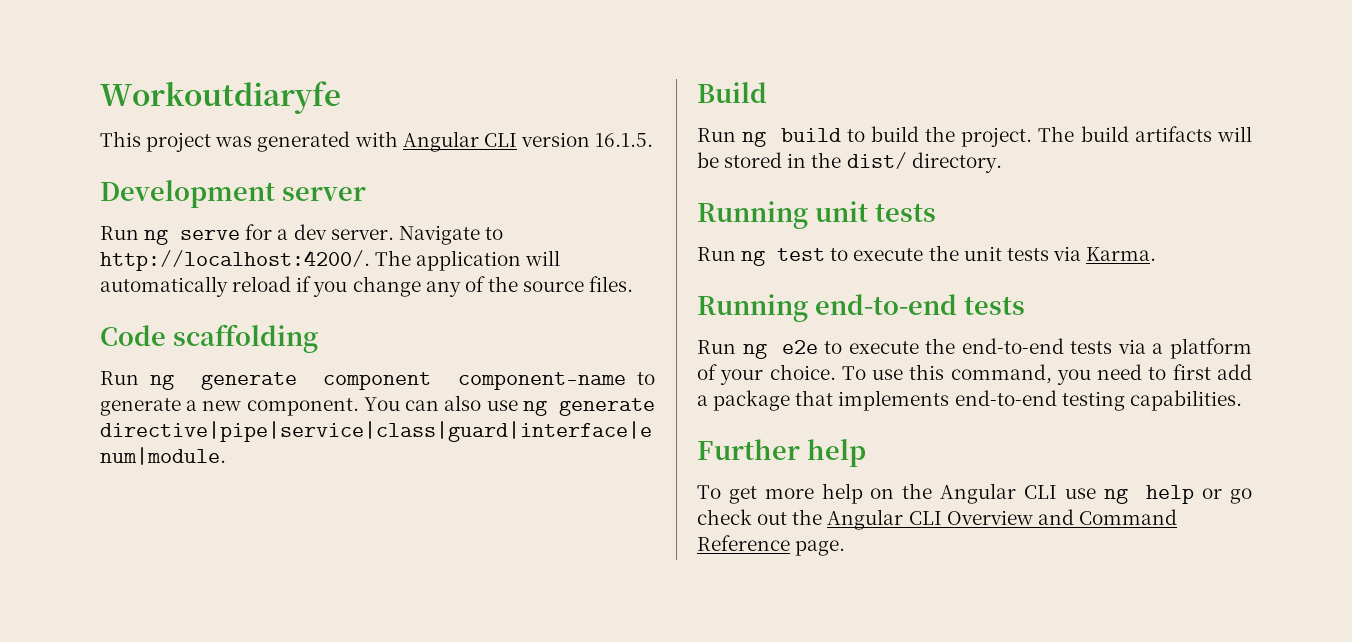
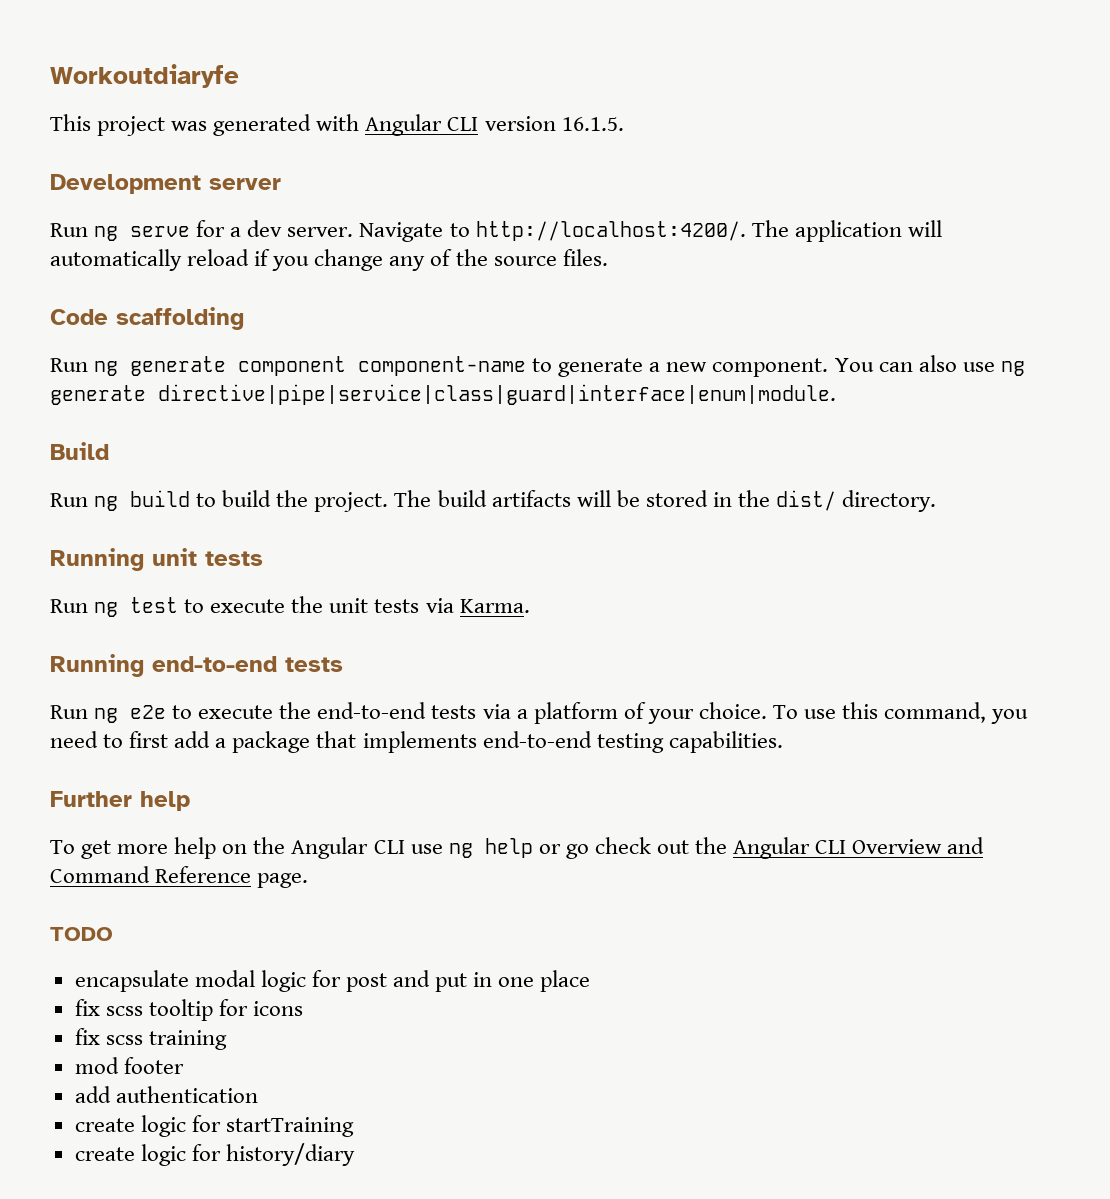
(846, 548) none -> [50,927,113,941] [74,970,591,992] [74,999,304,1021] [74,1028,227,1050] [74,1057,184,1074] [74,1086,258,1103] [74,1115,354,1137] [74,1143,355,1166] // TODO // encapsulate modal logic for post and put in one place // fix scss tooltip for icons // fix scss training // mod footer // add authentication // create logic for startTraining // create logic for history/diary

